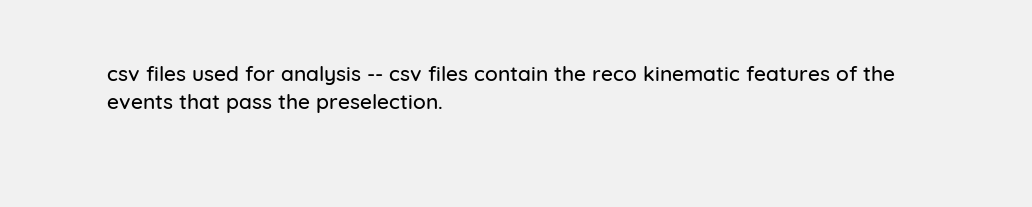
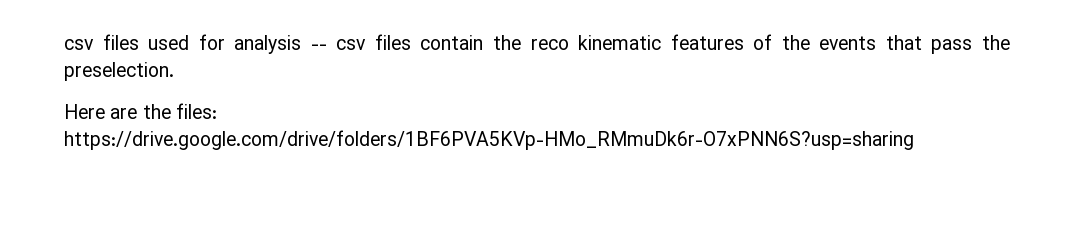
(443, 103) none -> [64,103,217,119] [64,130,914,150] // Here are the files: https://drive.google.com/drive/folders/1BF6PVA5KVp-HMo_RMmuDk6r-O7xPNN6S?usp=sharing

